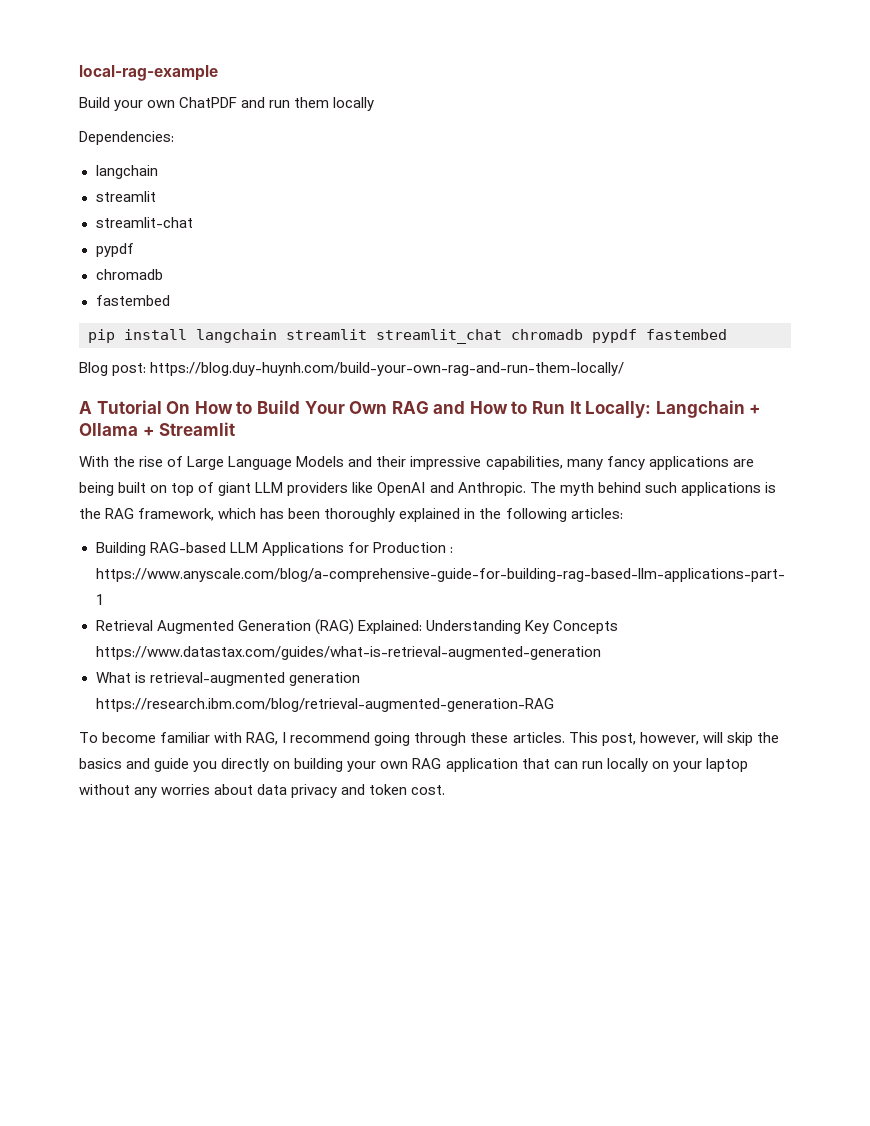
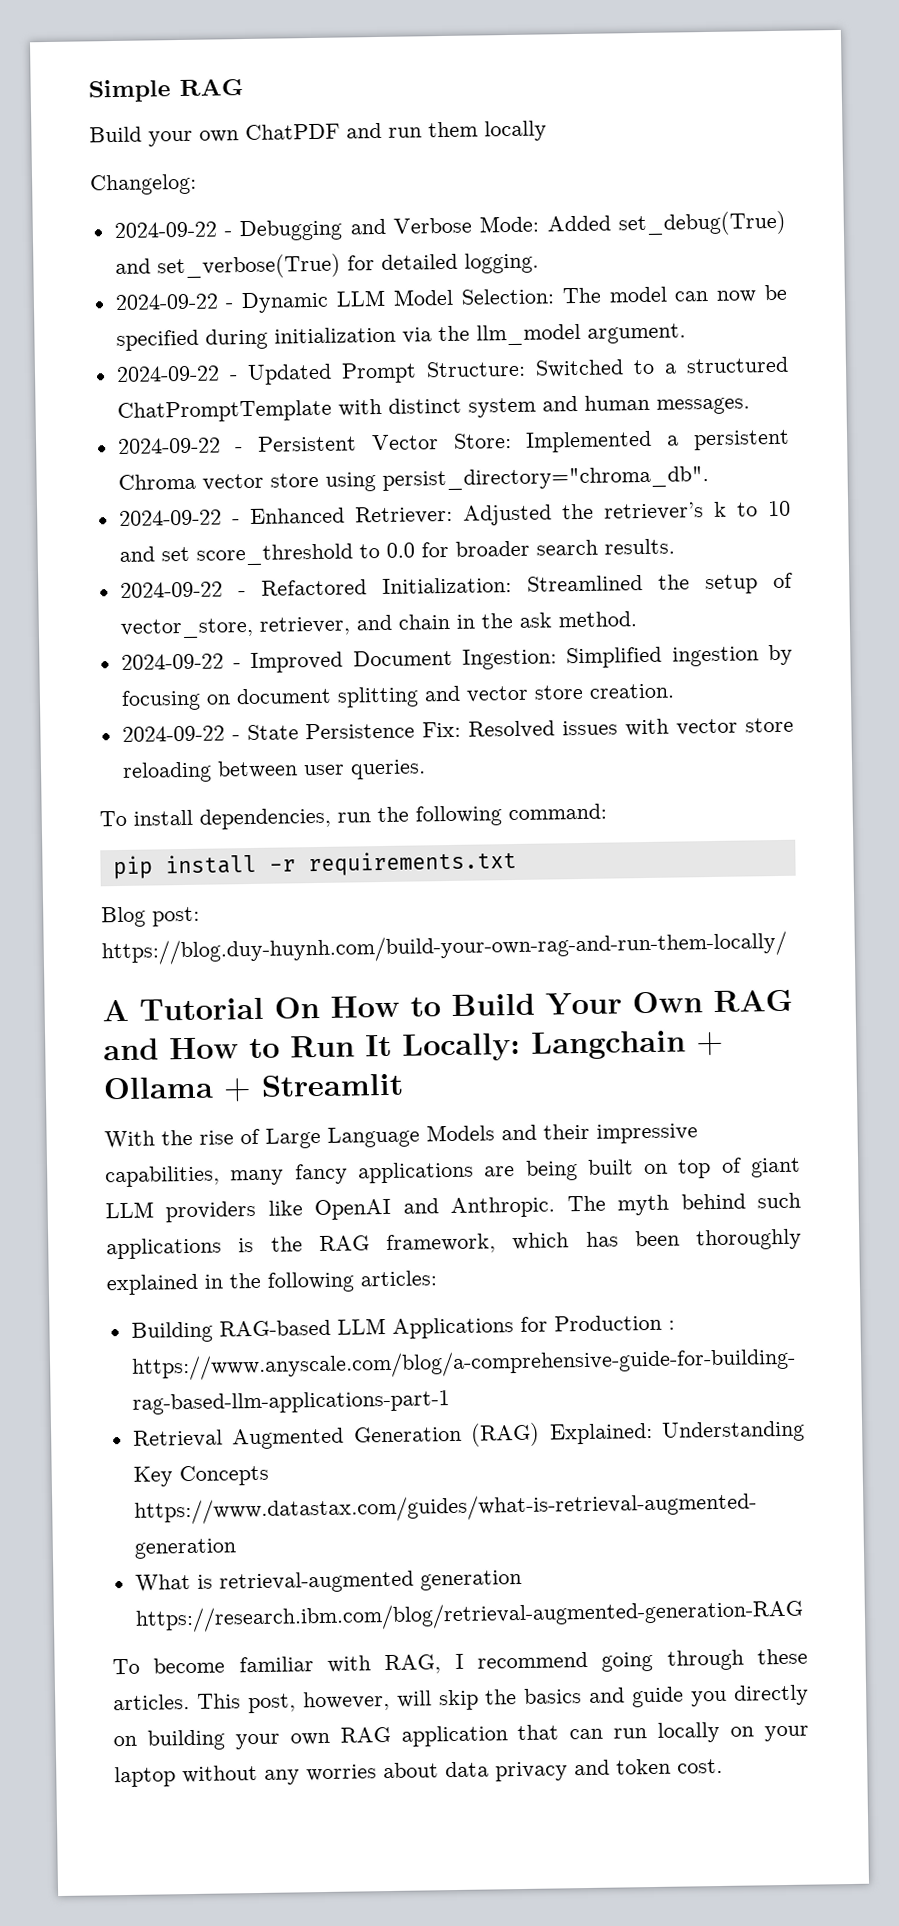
[79,65,218,81] local-rag-example -> [88,78,244,103] Simple RAG
[79,131,174,145] [95,165,158,179] [95,191,156,202] [95,217,193,228] [95,243,134,257] [95,269,163,280] [95,295,170,306] [88,329,727,344] Dependencies: // langchain // streamlit // streamlit-chat // pypdf // chromadb // fastembed // pip install langchain streamlit streamlit_chat chromadb pypdf fastembed -> [89,173,197,196] [113,210,786,242] [114,252,539,280] [114,284,788,314] [115,323,686,351] [115,356,790,386] [116,394,750,423] [117,429,791,454] [117,466,709,492] [118,500,791,526] [118,538,675,566] [119,572,793,598] [119,611,637,639] [120,644,793,673] [120,683,674,711] [121,717,795,742] [121,759,426,783] [99,803,607,830] [112,849,517,880] Changelog: // 2024-09-22 - Debugging and Verbose Mode: Added set_debug(True) and set_verbose(True) for detailed logging. // 2024-09-22 - Dynamic LLM Model Selection: The model can now be specified during initialization via the llm_model argument. // 2024-09-22 - Updated Prompt Structure: Switched to a structured ChatPromptTemplate with distinct system and human messages. // 2024-09-22 - Persistent Vector Store: Implemented a persistent Chroma vector store using persist_directory="chroma_db". // 2024-09-22 - Enhanced Retriever: Adjusted the retriever’s k to 10 and set score_threshold to 0.0 for broader search results. // 2024-09-22 - Refactored Initialization: Streamlined the setup of vector_store, retriever, and chain in the ask method. // 2024-09-22 - Improved Document Ingestion: Simplified ingestion by focusing on document splitting and vector store creation. // 2024-09-22 - State Persistence Fix: Resolved issues with vector store reloading between user queries. // To install dependencies, run the following command: // pip install -r requirements.txt

